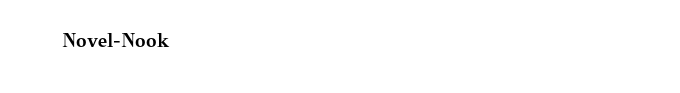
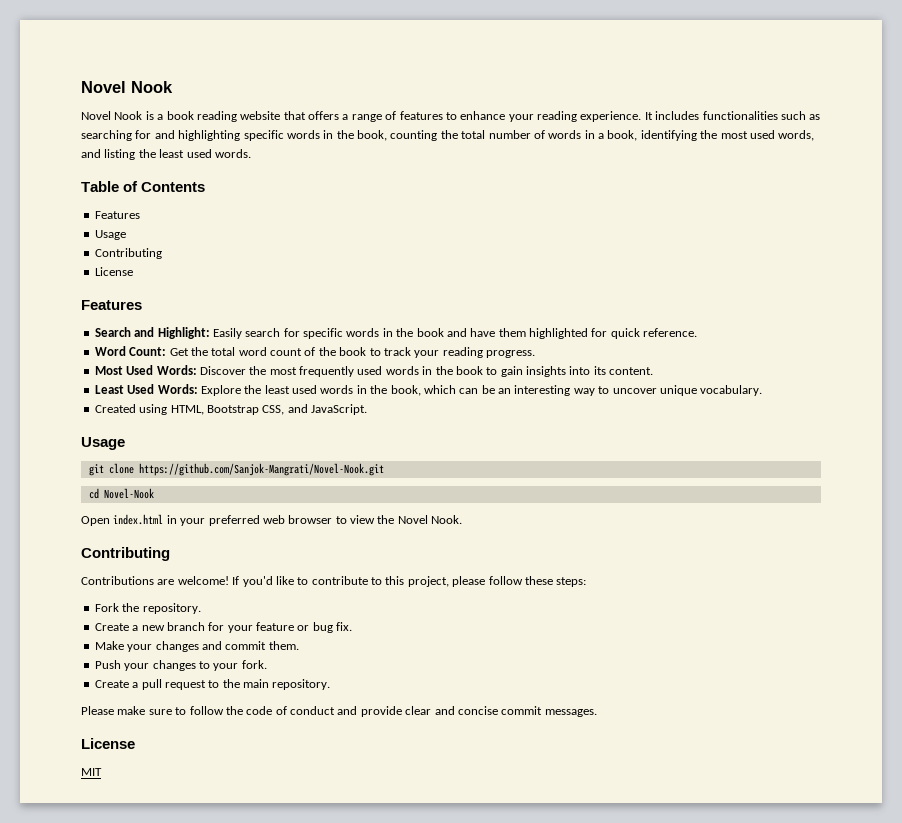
[62,33,170,47] Novel-Nook -> [81,81,173,93] [81,111,821,122] [81,130,815,141] [81,149,251,160] [81,181,206,192] [94,211,140,219] [94,230,126,240] [94,248,162,259] [94,267,133,276] [81,300,142,310] [94,327,698,339] [94,346,535,358] [94,365,654,377] [94,384,763,396] [94,404,367,415] [81,437,125,450] [88,463,384,476] [88,488,154,499] [81,514,463,526] [81,547,170,561] [81,576,587,587] [94,603,201,614] [94,622,353,633] [94,641,299,652] [94,660,267,671] [94,679,331,690] [81,706,597,717] [81,738,135,749] [81,768,102,776] Novel Nook // Novel Nook is a book reading website that offers a range of features to enhance your reading experience. It includes functionalities such as searching for and highlighting specific words in the book, counting the total number of words in a book, identifying the most used words, and listing the least used words. // Table of Contents // Features // Usage // Contributing // License // Features // Search and Highlight: Easily search for specific words in the book and have them highlighted for quick reference. // Word Count: Get the total word count of the book to track your reading progress. // Most Used Words: Discover the most frequently used words in the book to gain insights into its content. // Least Used Words: Explore the least used words in the book, which can be an interesting way to uncover unique vocabulary. // Created using HTML, Bootstrap CSS, and JavaScript. // Usage // git clone https://github.com/Sanjok-Mangrati/Novel-Nook.git // cd Novel-Nook // Open index.html in your preferred web browser to view the Novel Nook. // Contributing // Contributions are welcome! If you'd like to contribute to this project, please follow these steps: // Fork the repository. // Create a new branch for your feature or bug fix. // Make your changes and commit them. // Push your changes to your fork. // Create a pull request to the main repository. // Please make sure to follow the code of conduct and provide clear and concise commit messages. // License // MIT

